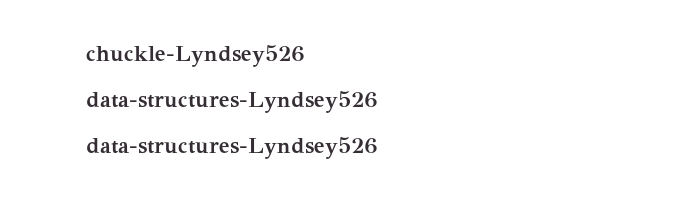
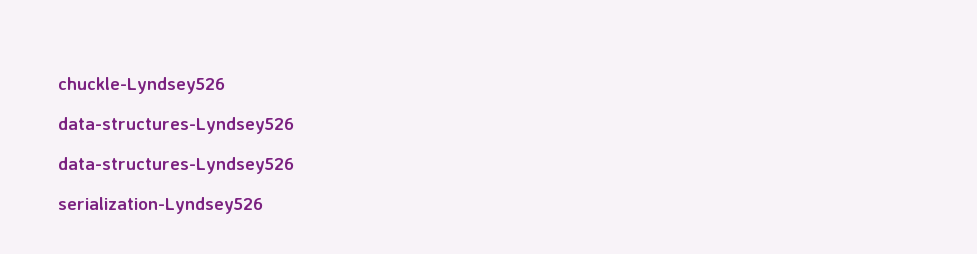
(378, 148) none -> [58,197,263,214] // serialization-Lyndsey526

